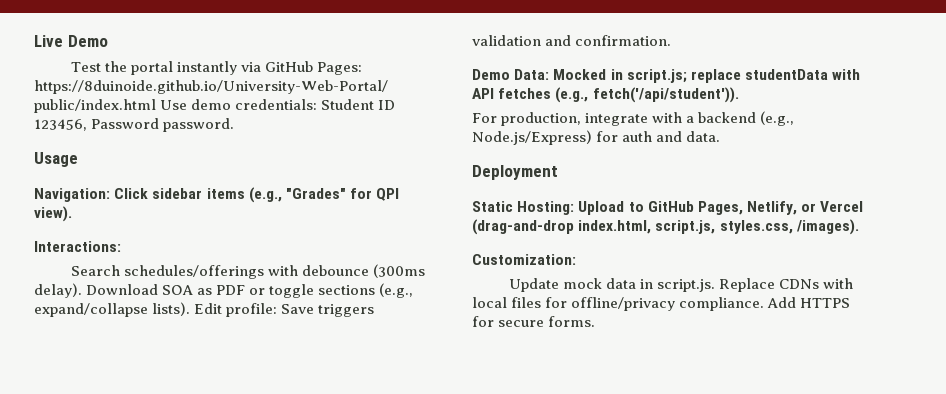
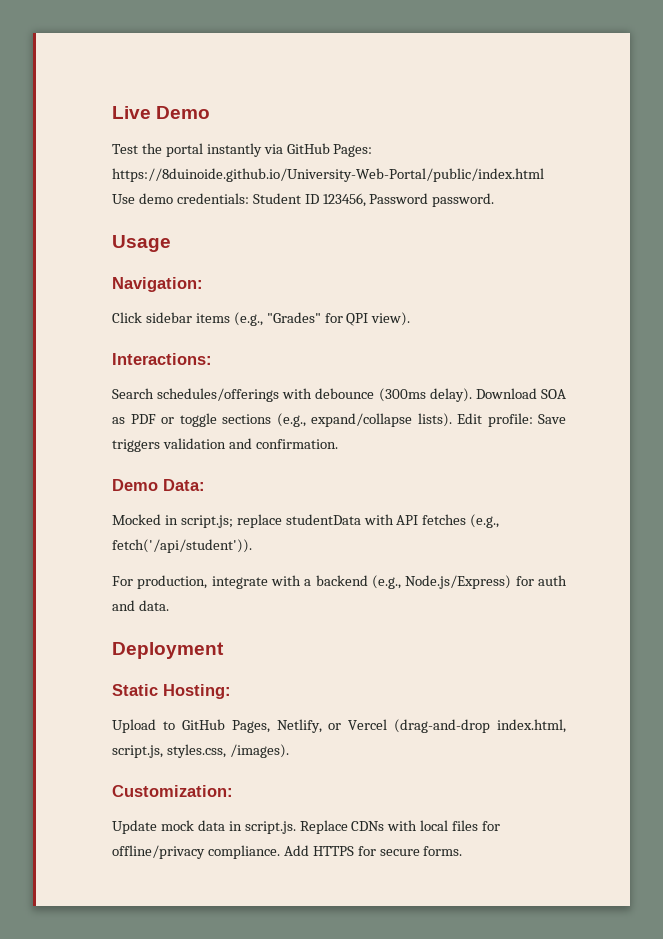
(110, 195) none -> (203, 284) //
(550, 74) none -> (205, 485) //
(575, 208) none -> (231, 691) //

